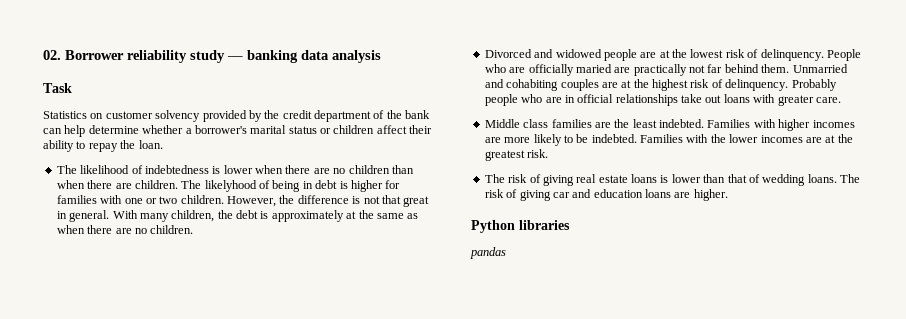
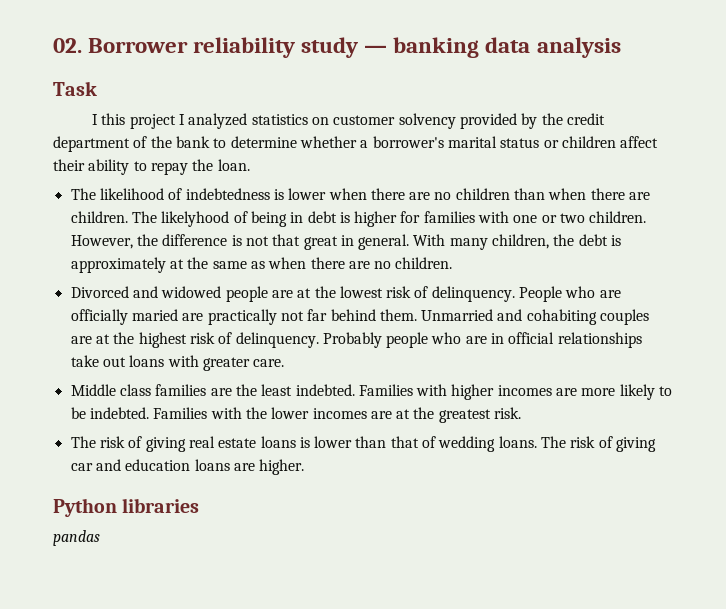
[43,111,87,119] Statistics -> [92,113,308,129] I this project I analyzed statistics
[43,125,86,137] can help -> [213,138,227,148] to

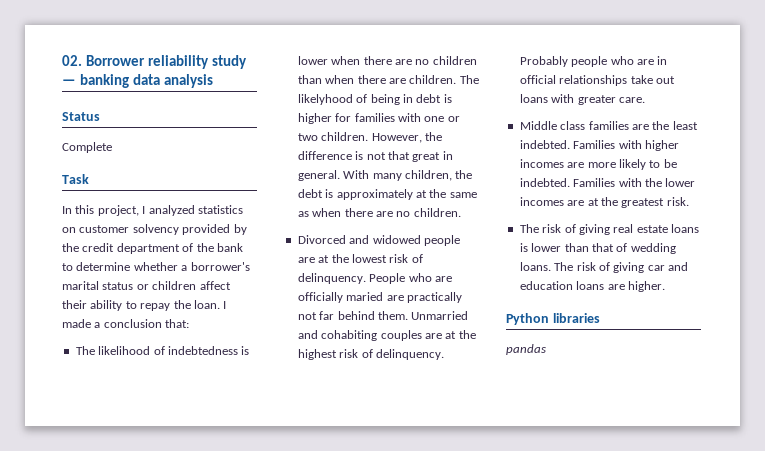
(621, 47) none -> [62,112,100,121] [62,142,112,153] // Status // Complete
[92,113,176,129] I this project -> [62,205,139,216] In this project,
(250, 165) none -> [223,301,227,309] [62,319,190,328] I made a conclusion that:

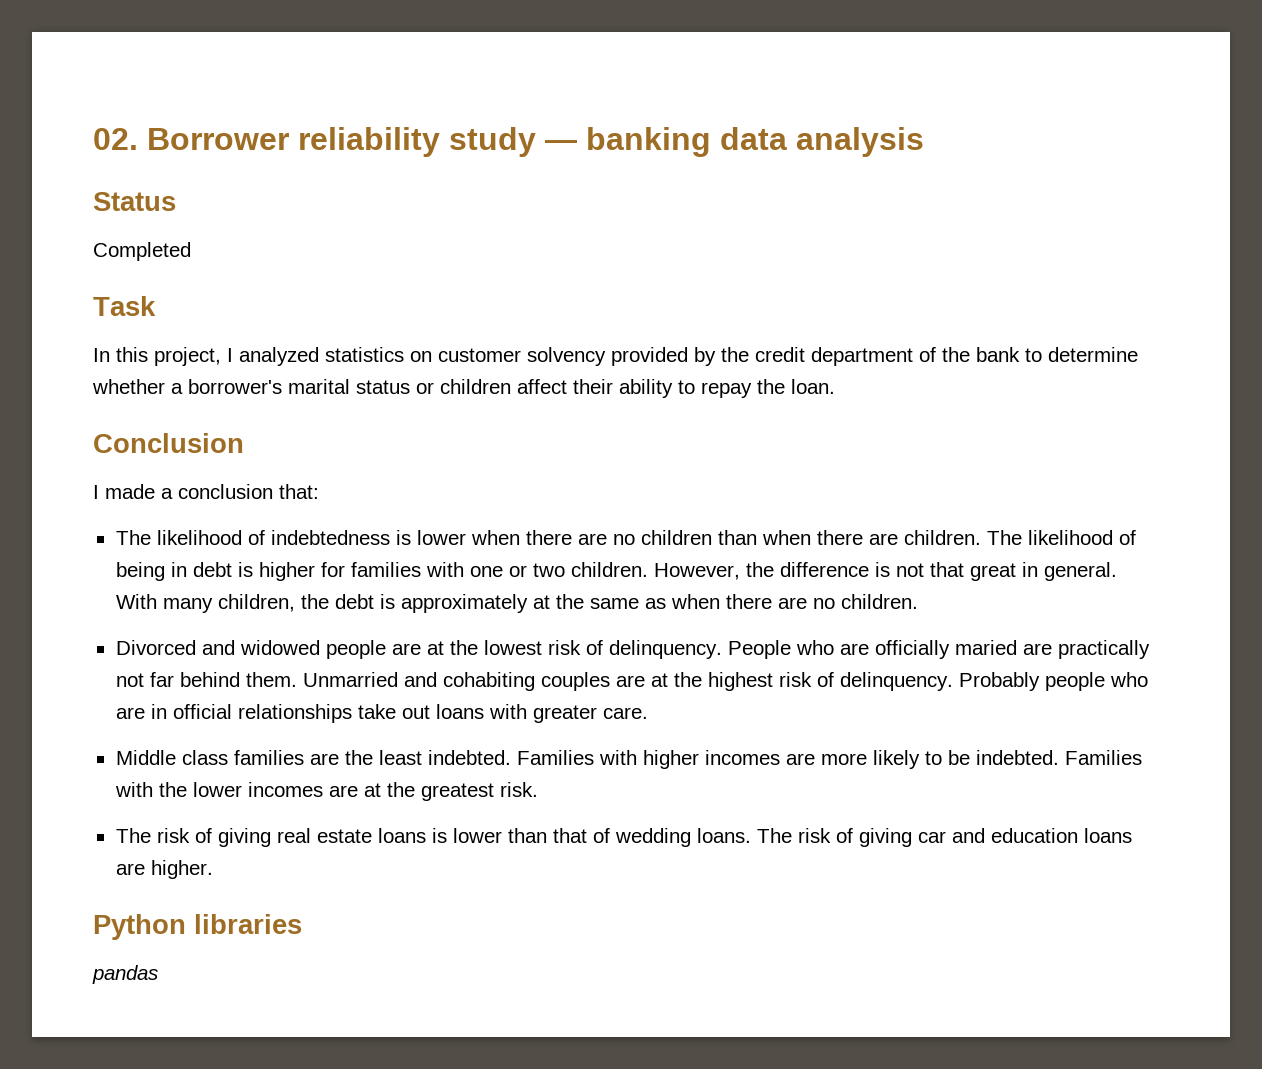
[62,142,112,153] Complete -> [93,242,191,261] Completed
(220, 304) none -> [93,433,244,453] // Conclusion //
[297,94,353,105] likelyhood -> [1027,530,1113,545] likelihood

